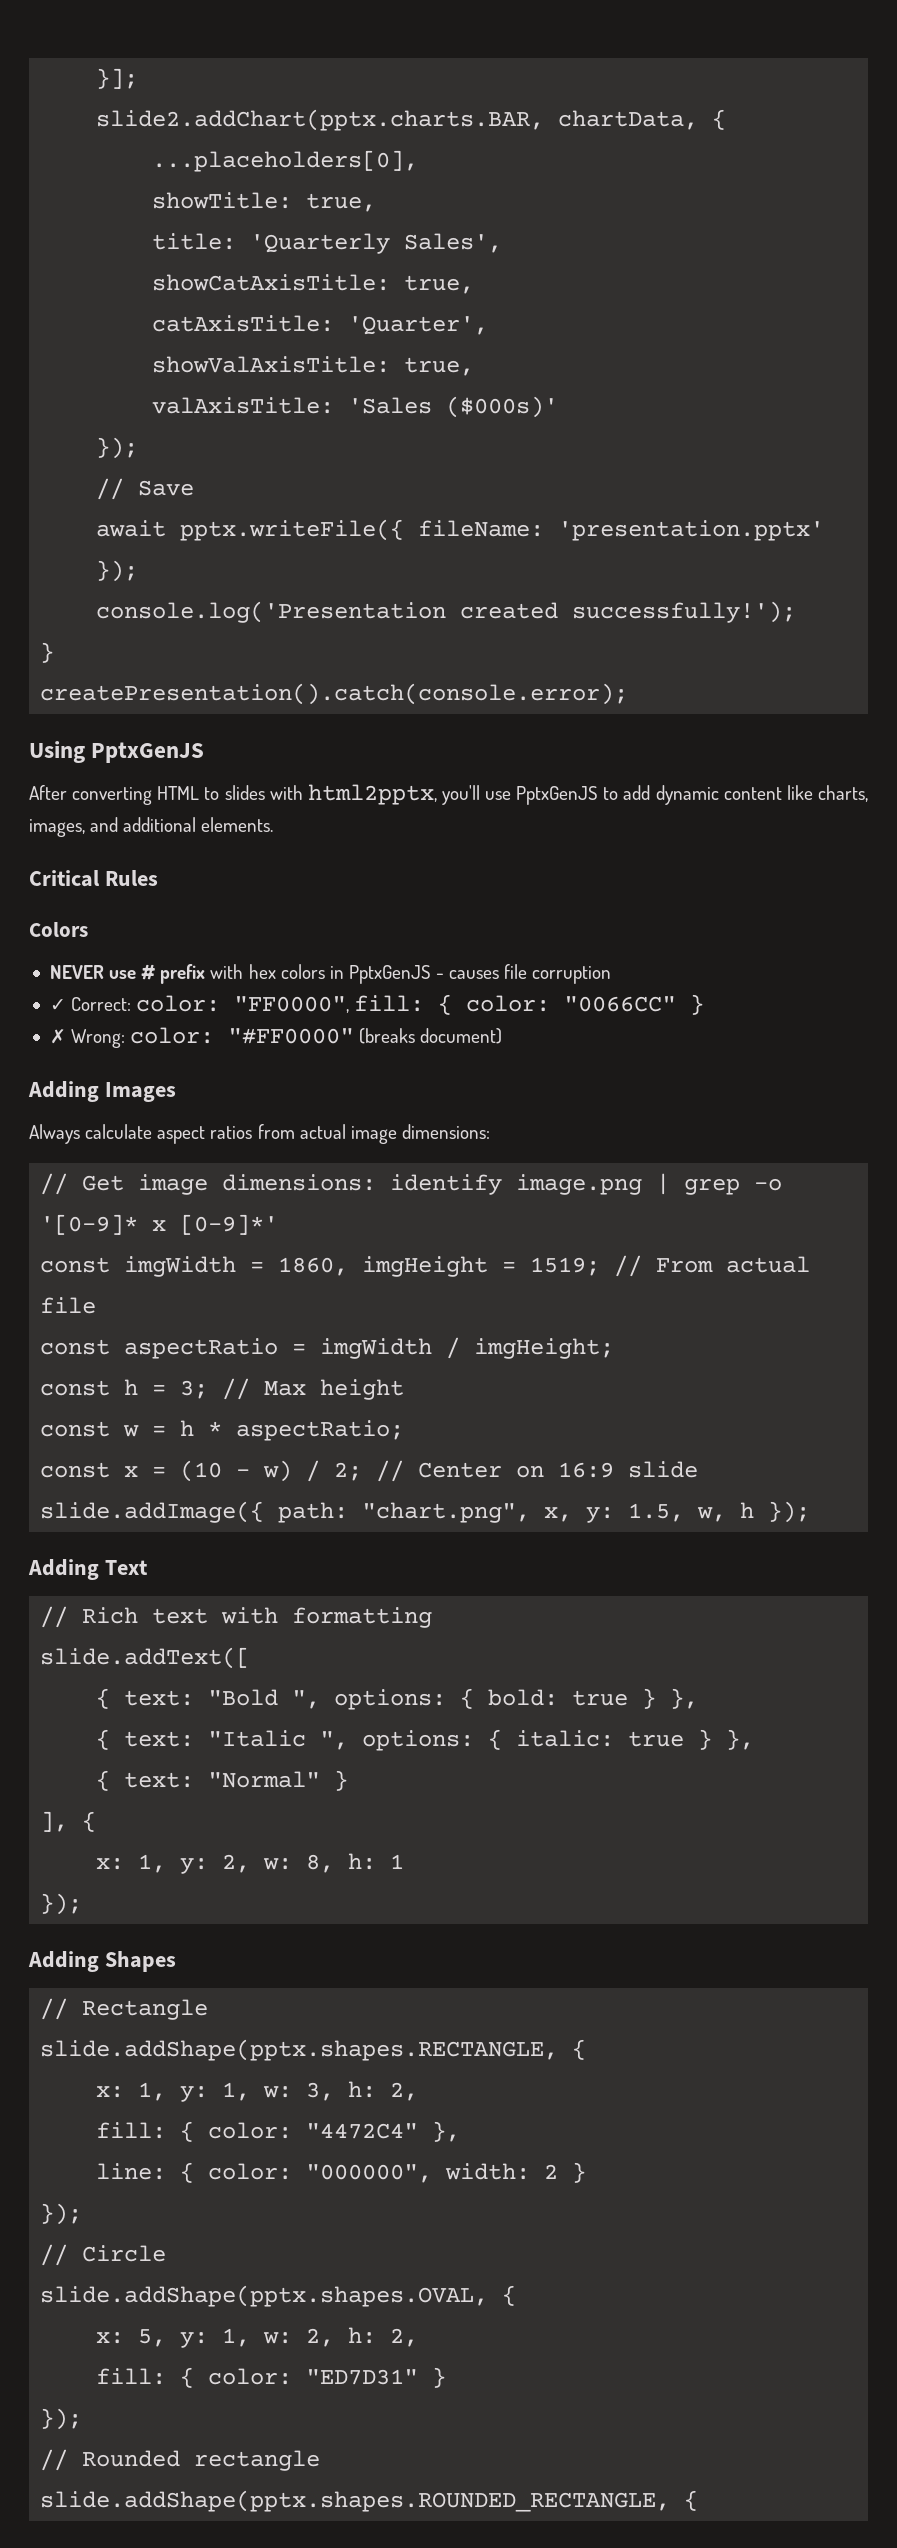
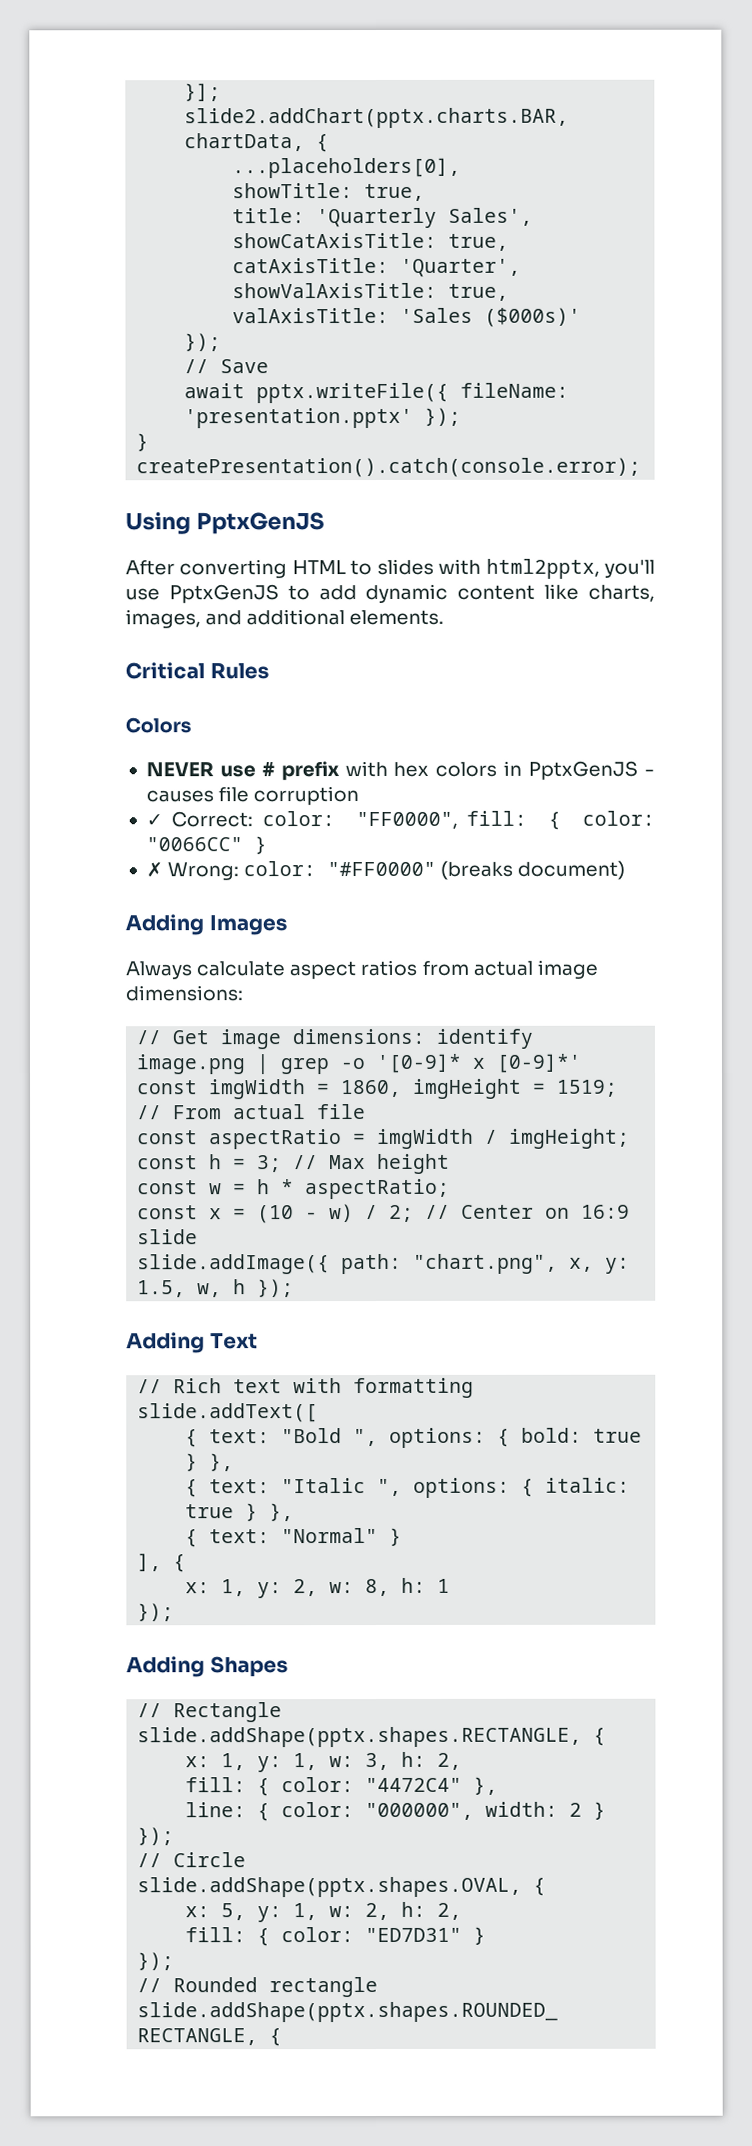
[96,601,797,623] // console.log('Presentation created successfully!'); -> (462, 416) none

